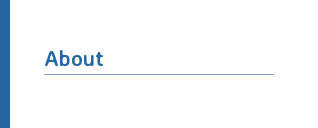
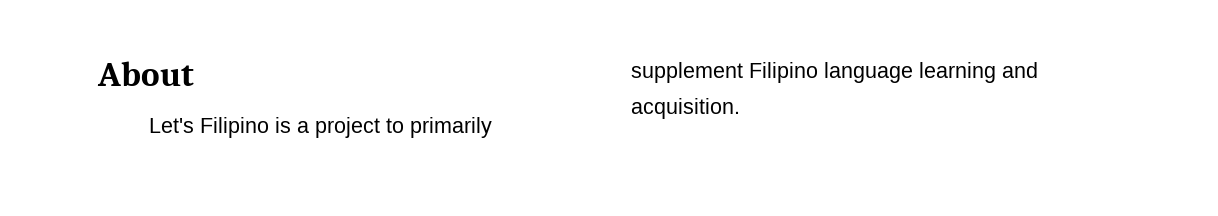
(104, 58) none -> [149,117,493,138] [631,62,1038,83] [631,98,740,119] // Let's Filipino is a project to primarily supplement Filipino language learning and acquisition.

